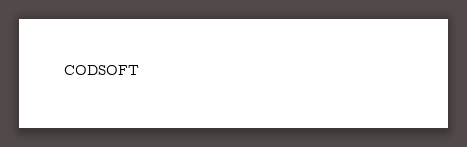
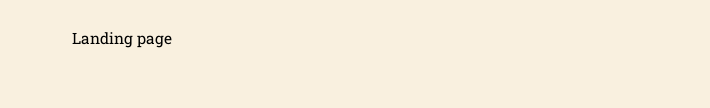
[64,65,139,75] CODSOFT -> [72,32,173,48] Landing page

